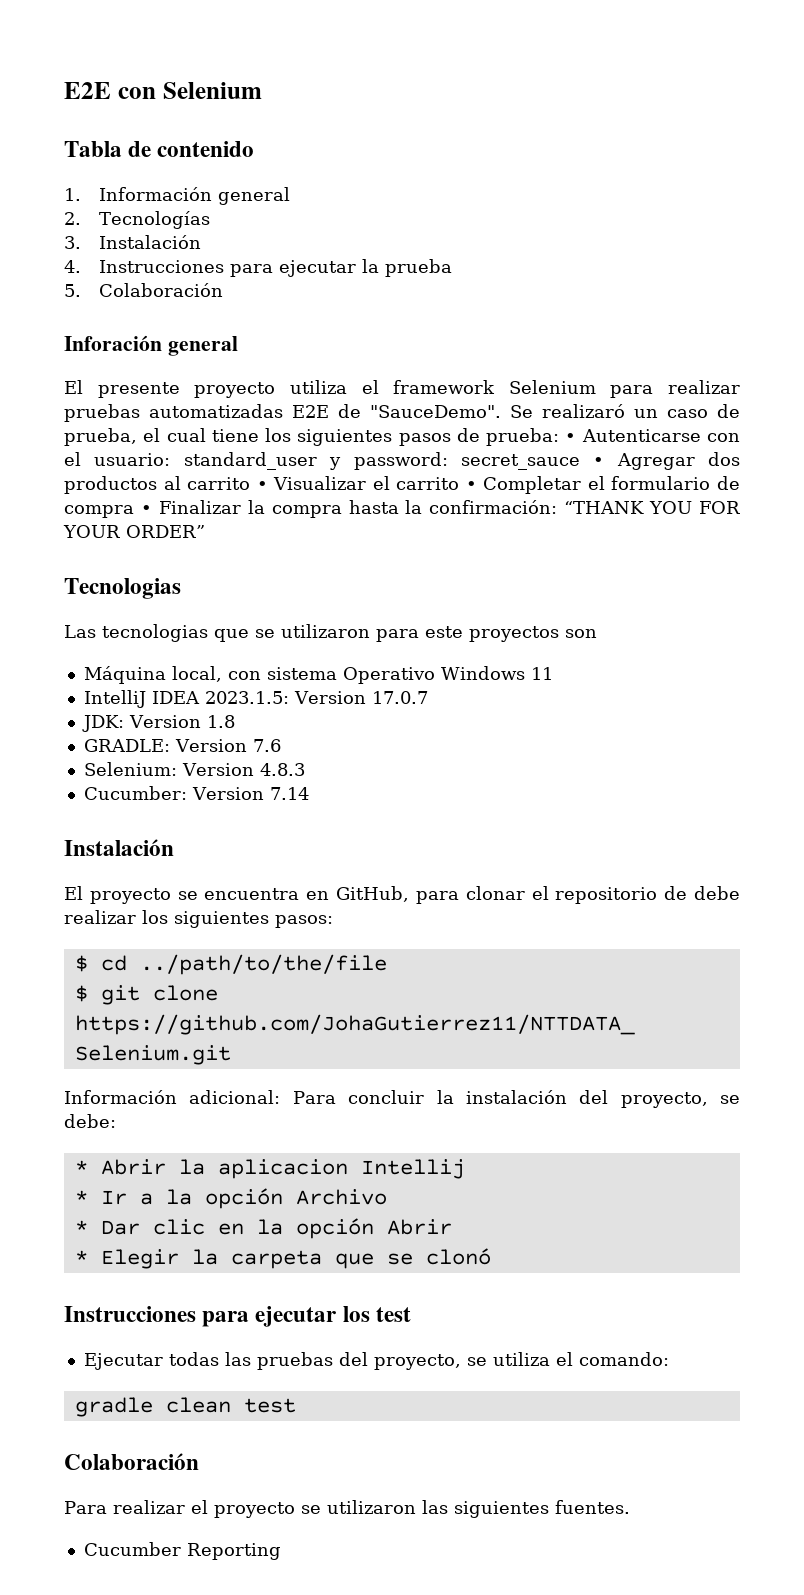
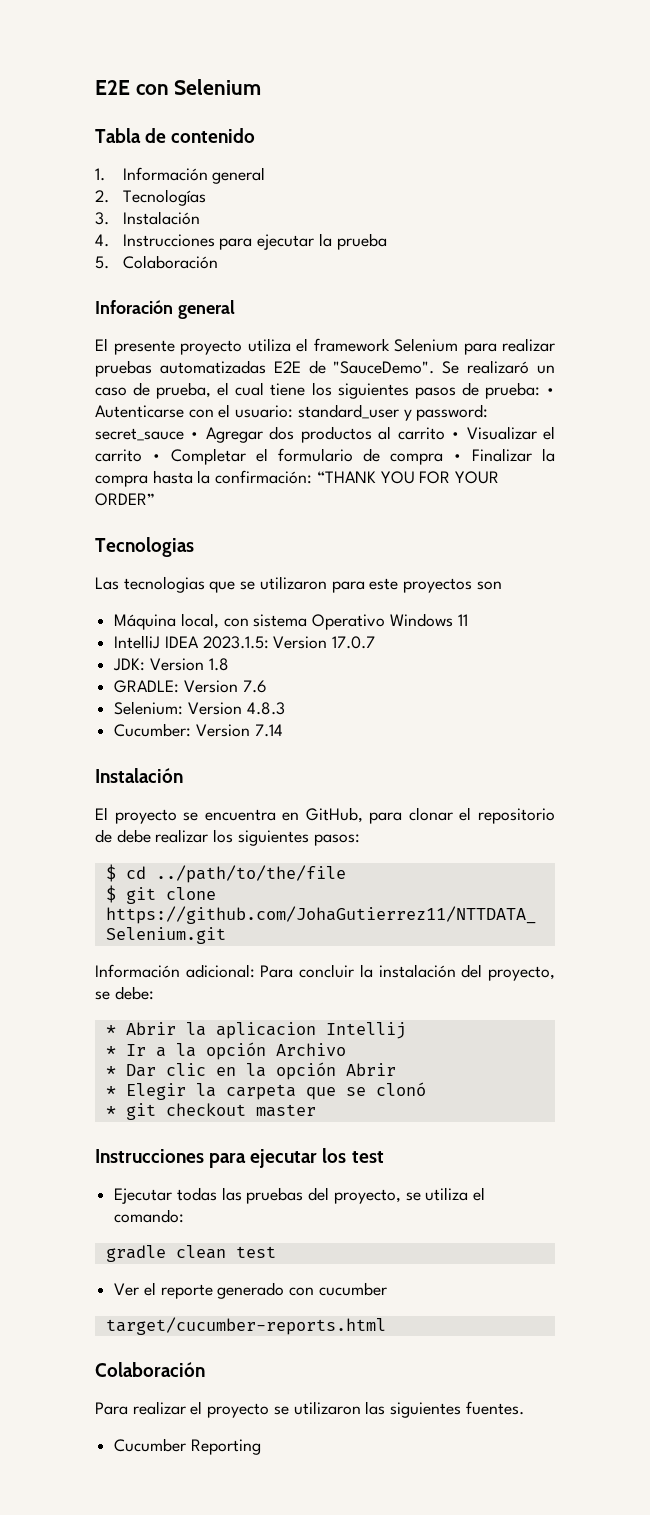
(491, 1256) none -> [105,1103,316,1120] // * git checkout master
(296, 1405) none -> [114,1282,387,1299] [105,1317,386,1335] // Ver el reporte generado con cucumber // target/cucumber-reports.html

